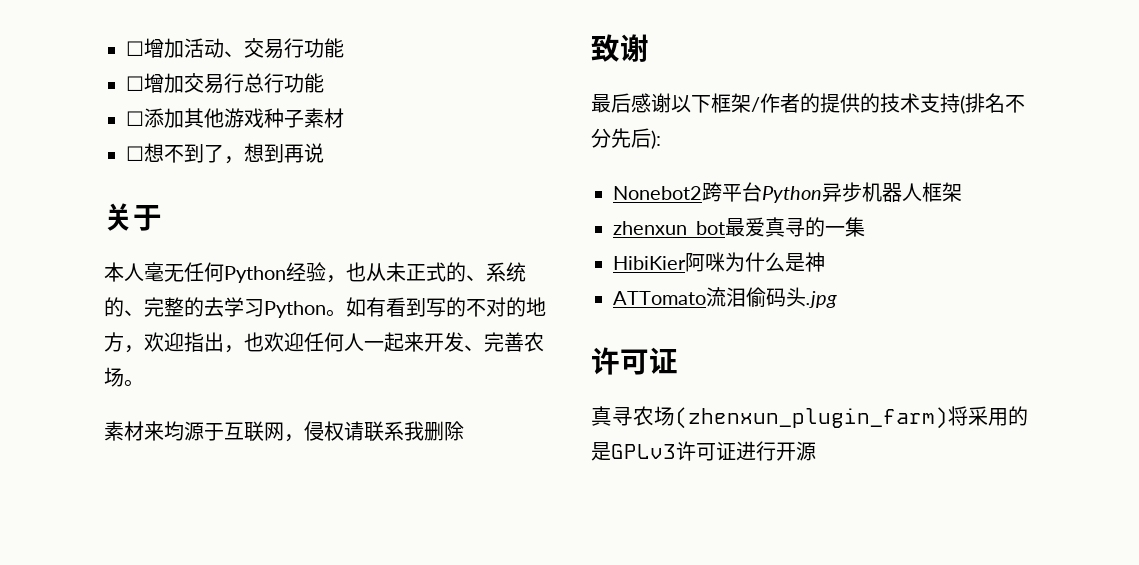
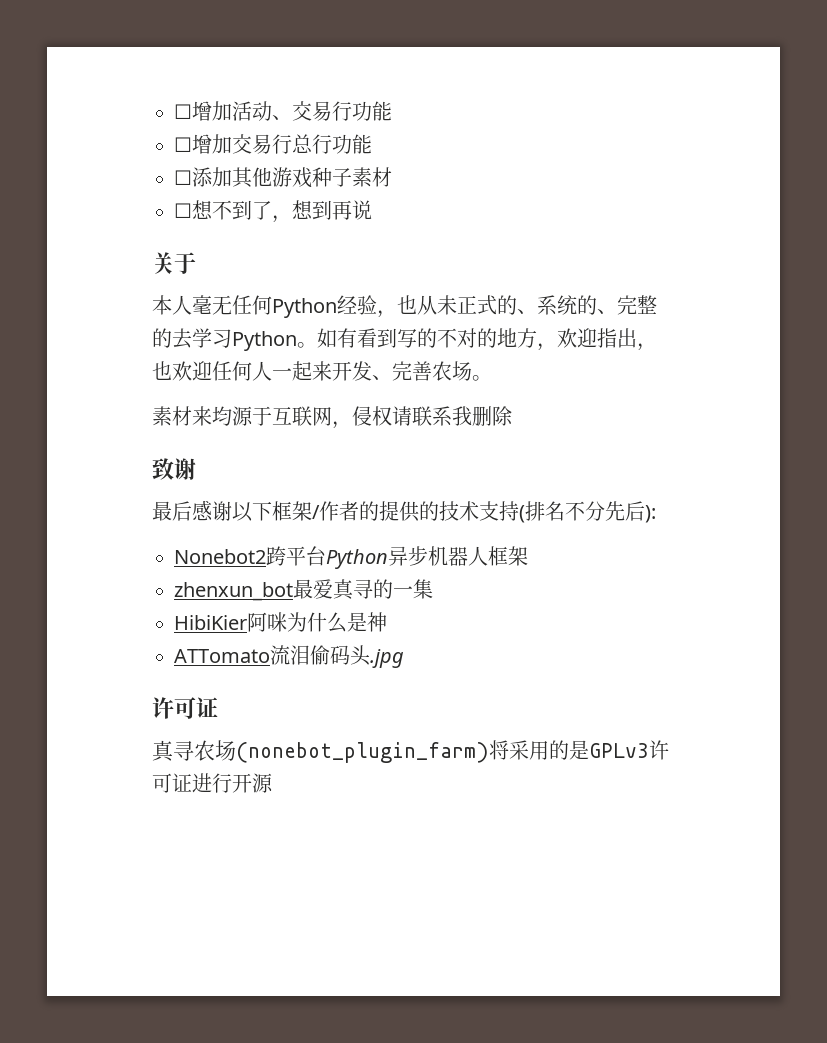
[675,407,948,429] (zhenxun_plugin_farm) -> [236,742,489,763] (nonebot_plugin_farm)

